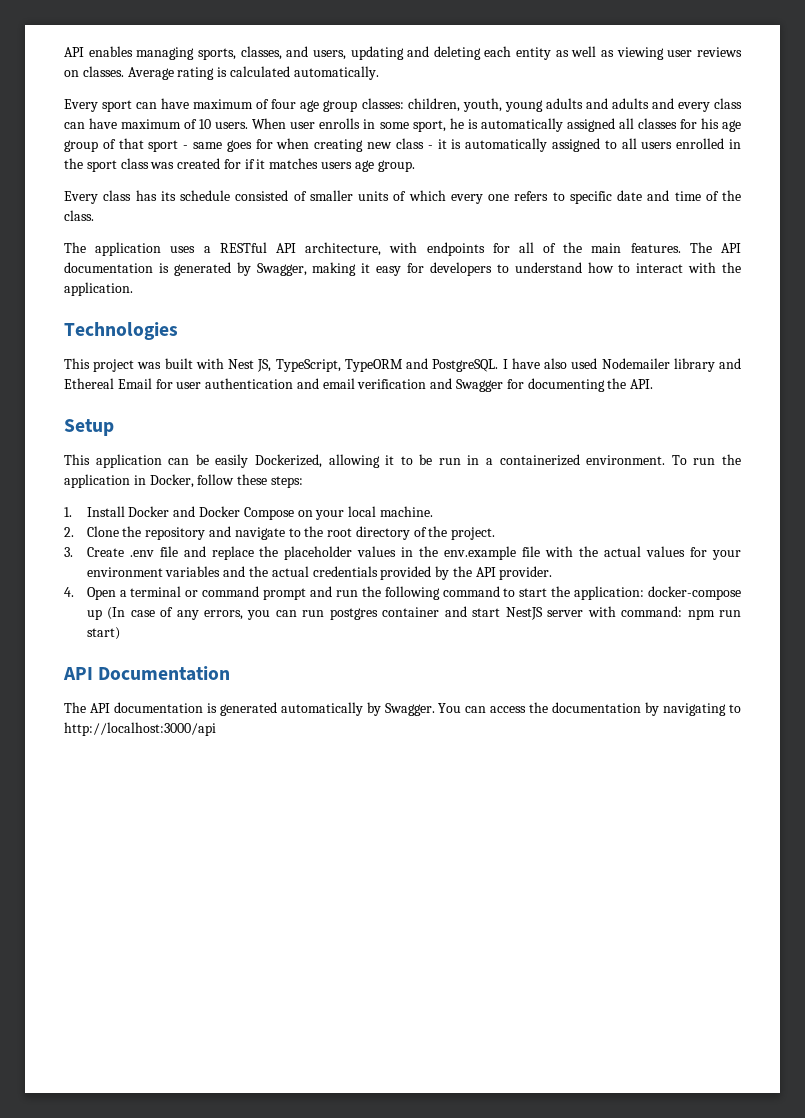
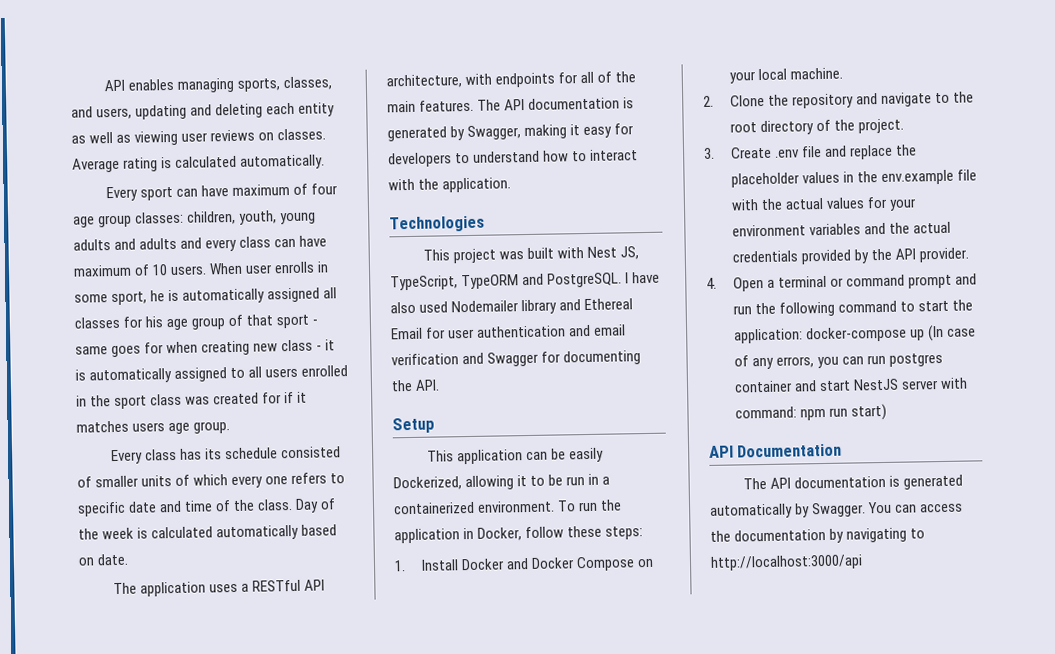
(94, 215) none -> [295,498,337,513] [78,524,338,541] [78,553,129,566] Day of the week is calculated automatically based on date.

